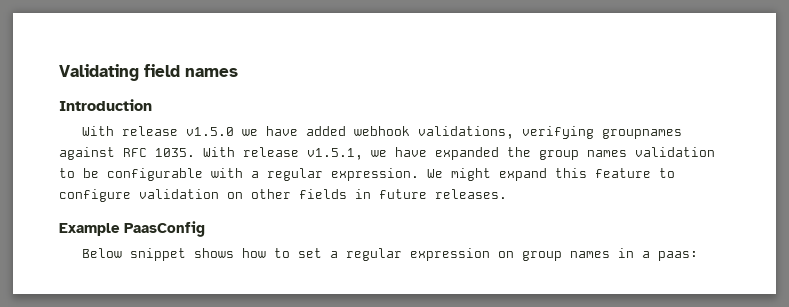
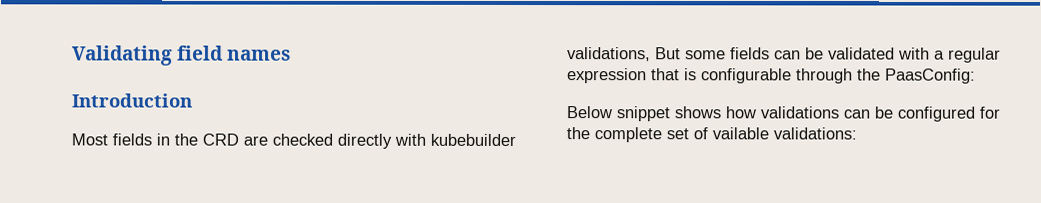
[82,126,683,139] [59,147,715,160] [59,168,675,181] [59,189,507,202] [59,221,205,237] [82,248,699,261] With release v1.5.0 we have added webhook validations, verifying groupnames against RFC 1035. With release v1.5.1, we have expanded the group names validation to be configurable with a regular expression. We might expand this feature to configure validation on other fields in future releases. // Example PaasConfig // Below snippet shows how to set a regular expression on group names in a paas: -> [71,133,516,149] [567,47,1001,63] [567,68,976,84] [566,106,1000,122] [566,127,857,143] Most fields in the CRD are checked directly with kubebuilder validations, But some fields can be validated with a regular expression that is configurable through the PaasConfig: // Below snippet shows how validations can be configured for the complete set of vailable validations:

